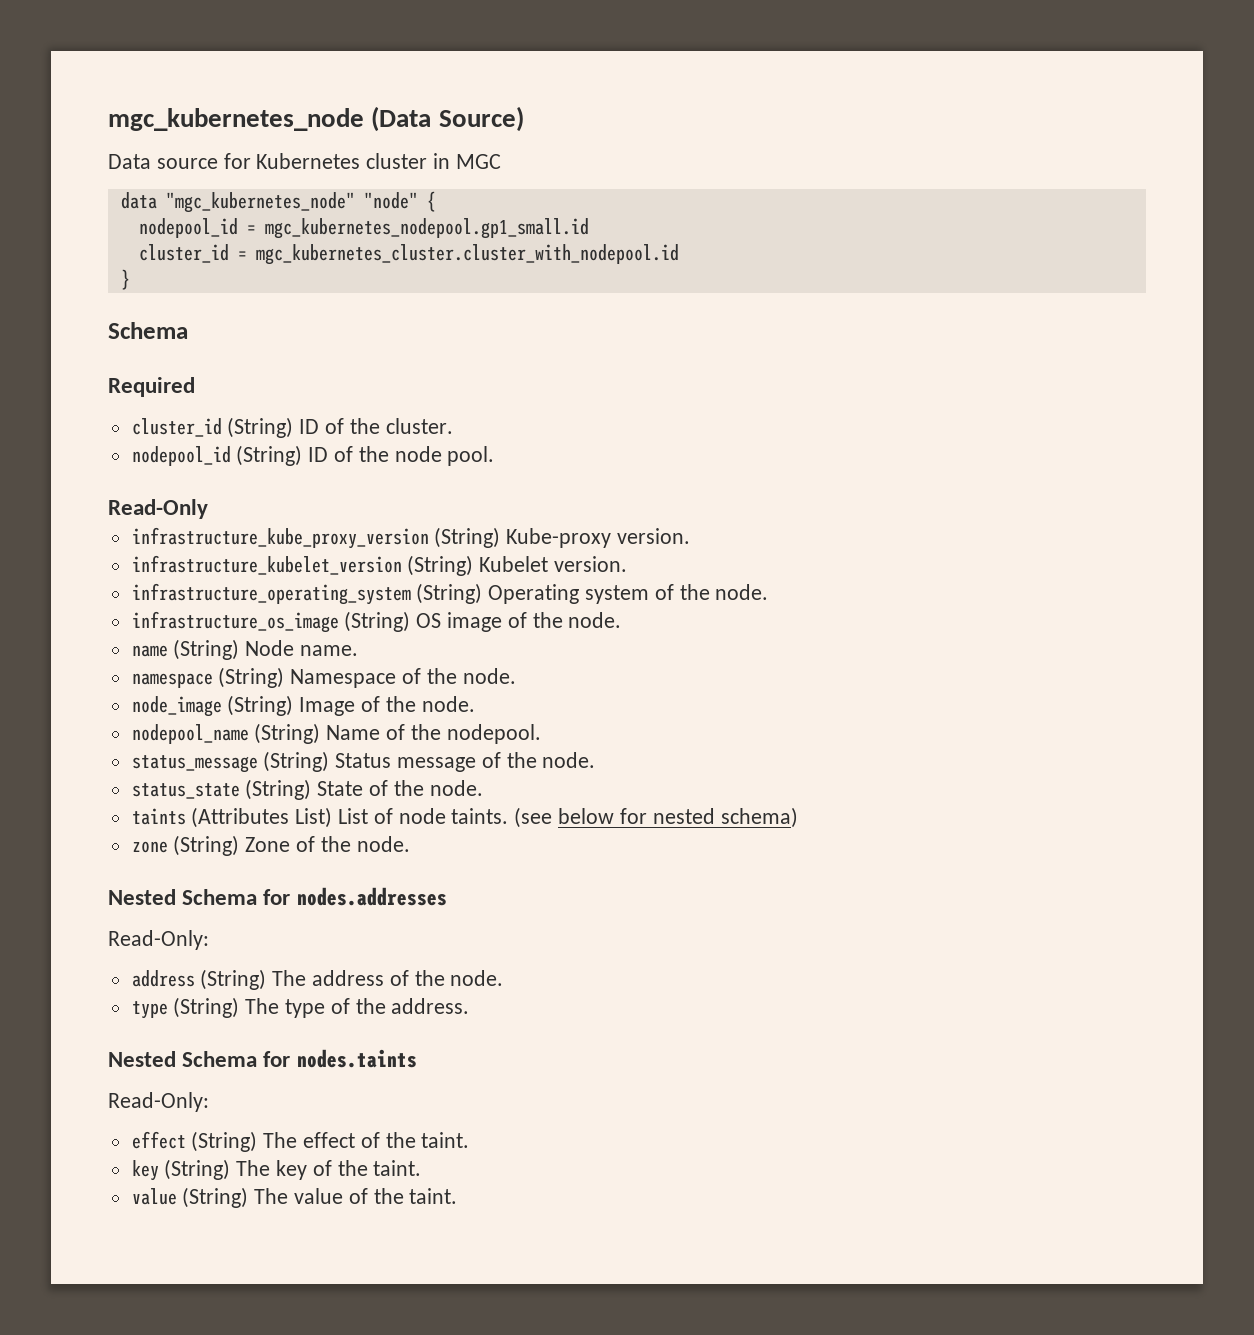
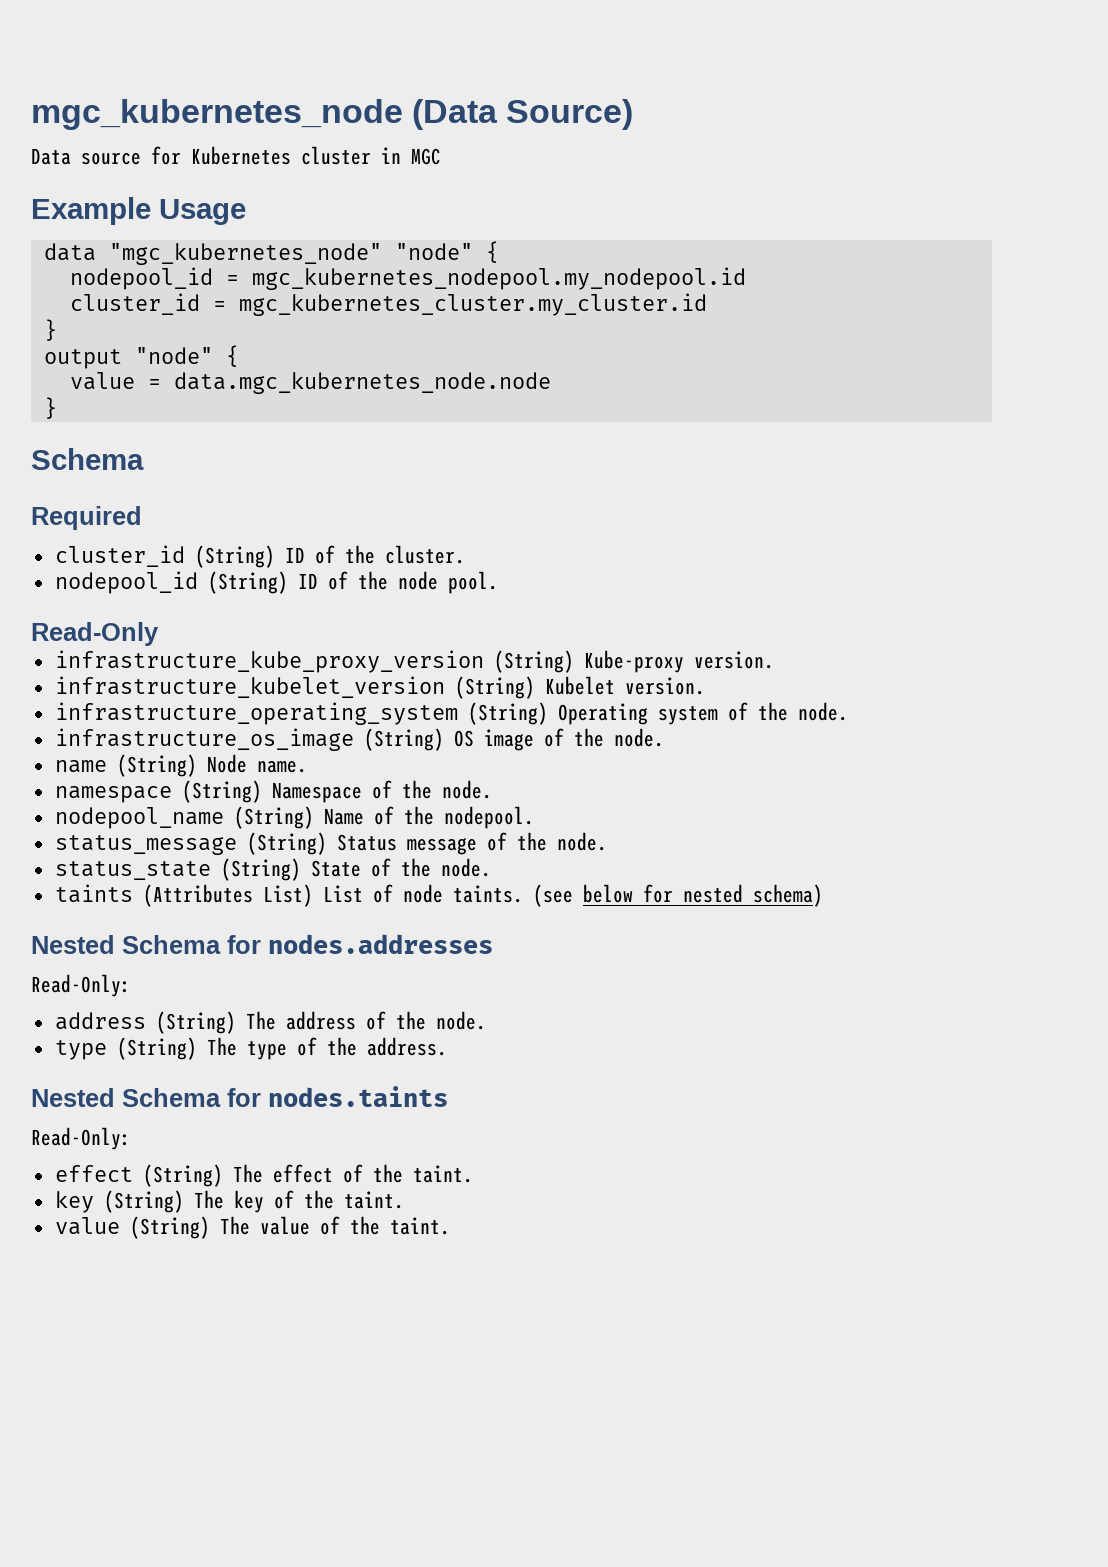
(501, 161) none -> [31,197,246,225] // Example Usage
[264,218,589,239] mgc_kubernetes_nodepool.gp1_small.id -> [251,267,746,290] mgc_kubernetes_nodepool.my_nodepool.id
[255,244,679,265] mgc_kubernetes_cluster.cluster_with_nodepool.id -> [238,293,707,316] [43,319,57,341] [43,345,239,369] [69,372,551,394] mgc_kubernetes_cluster.my_cluster.id // } // output "node" { // value = data.mgc_kubernetes_node.node
[131,695,475,717] // node_image (String) Image of the node. -> (492, 789) none
[131,835,410,856] // zone (String) Zone of the node. -> (823, 895) none

